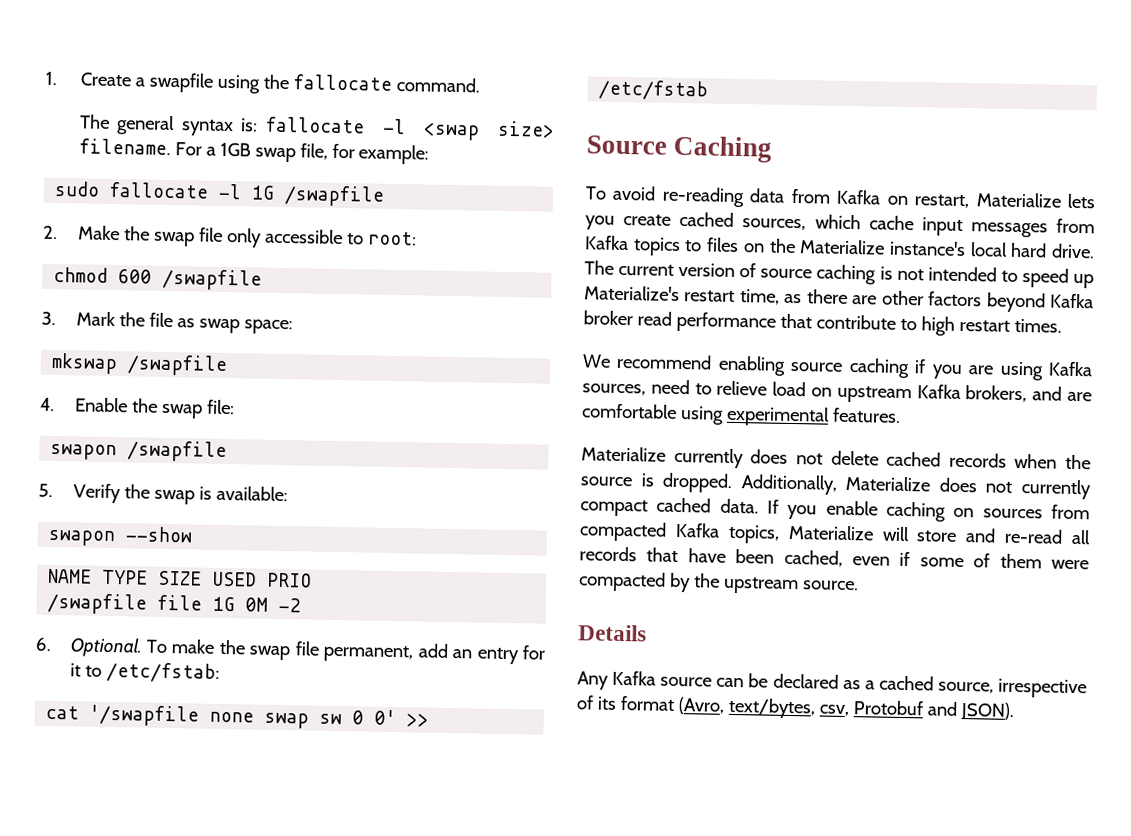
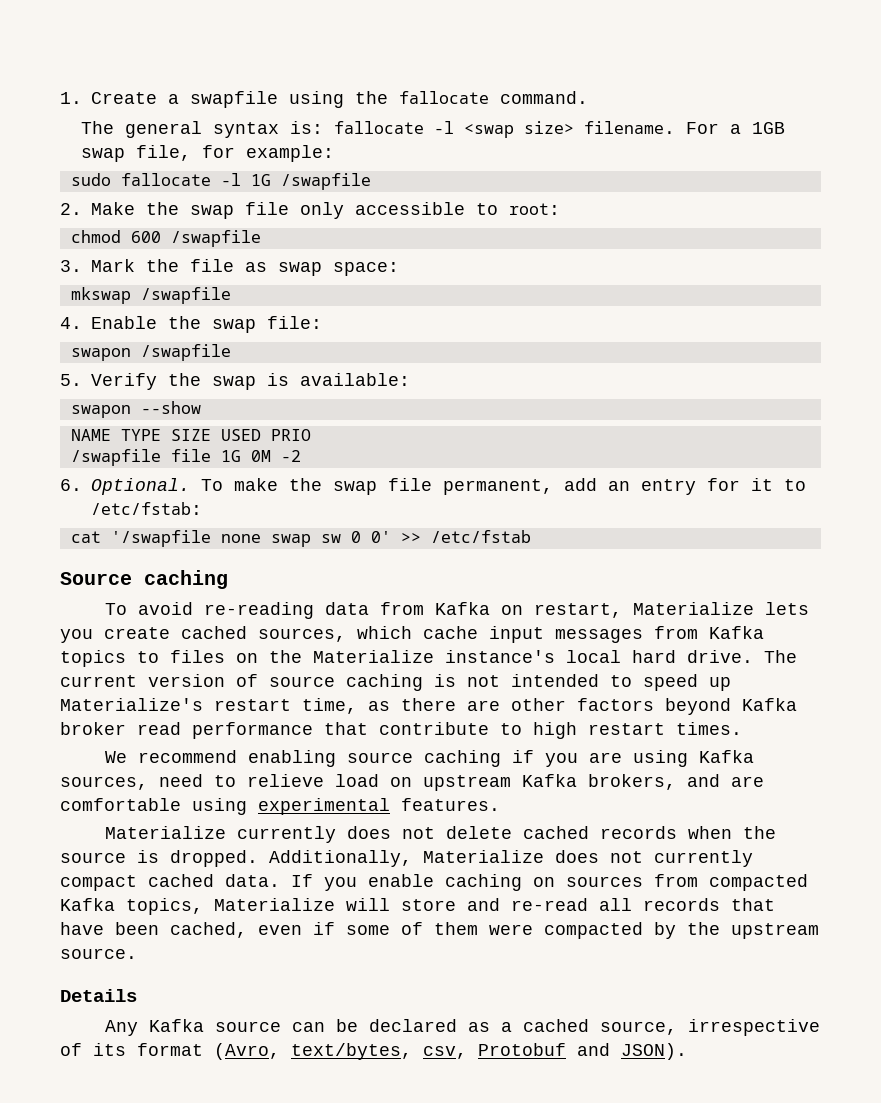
[673,135,773,163] Caching -> [144,570,228,589] caching

